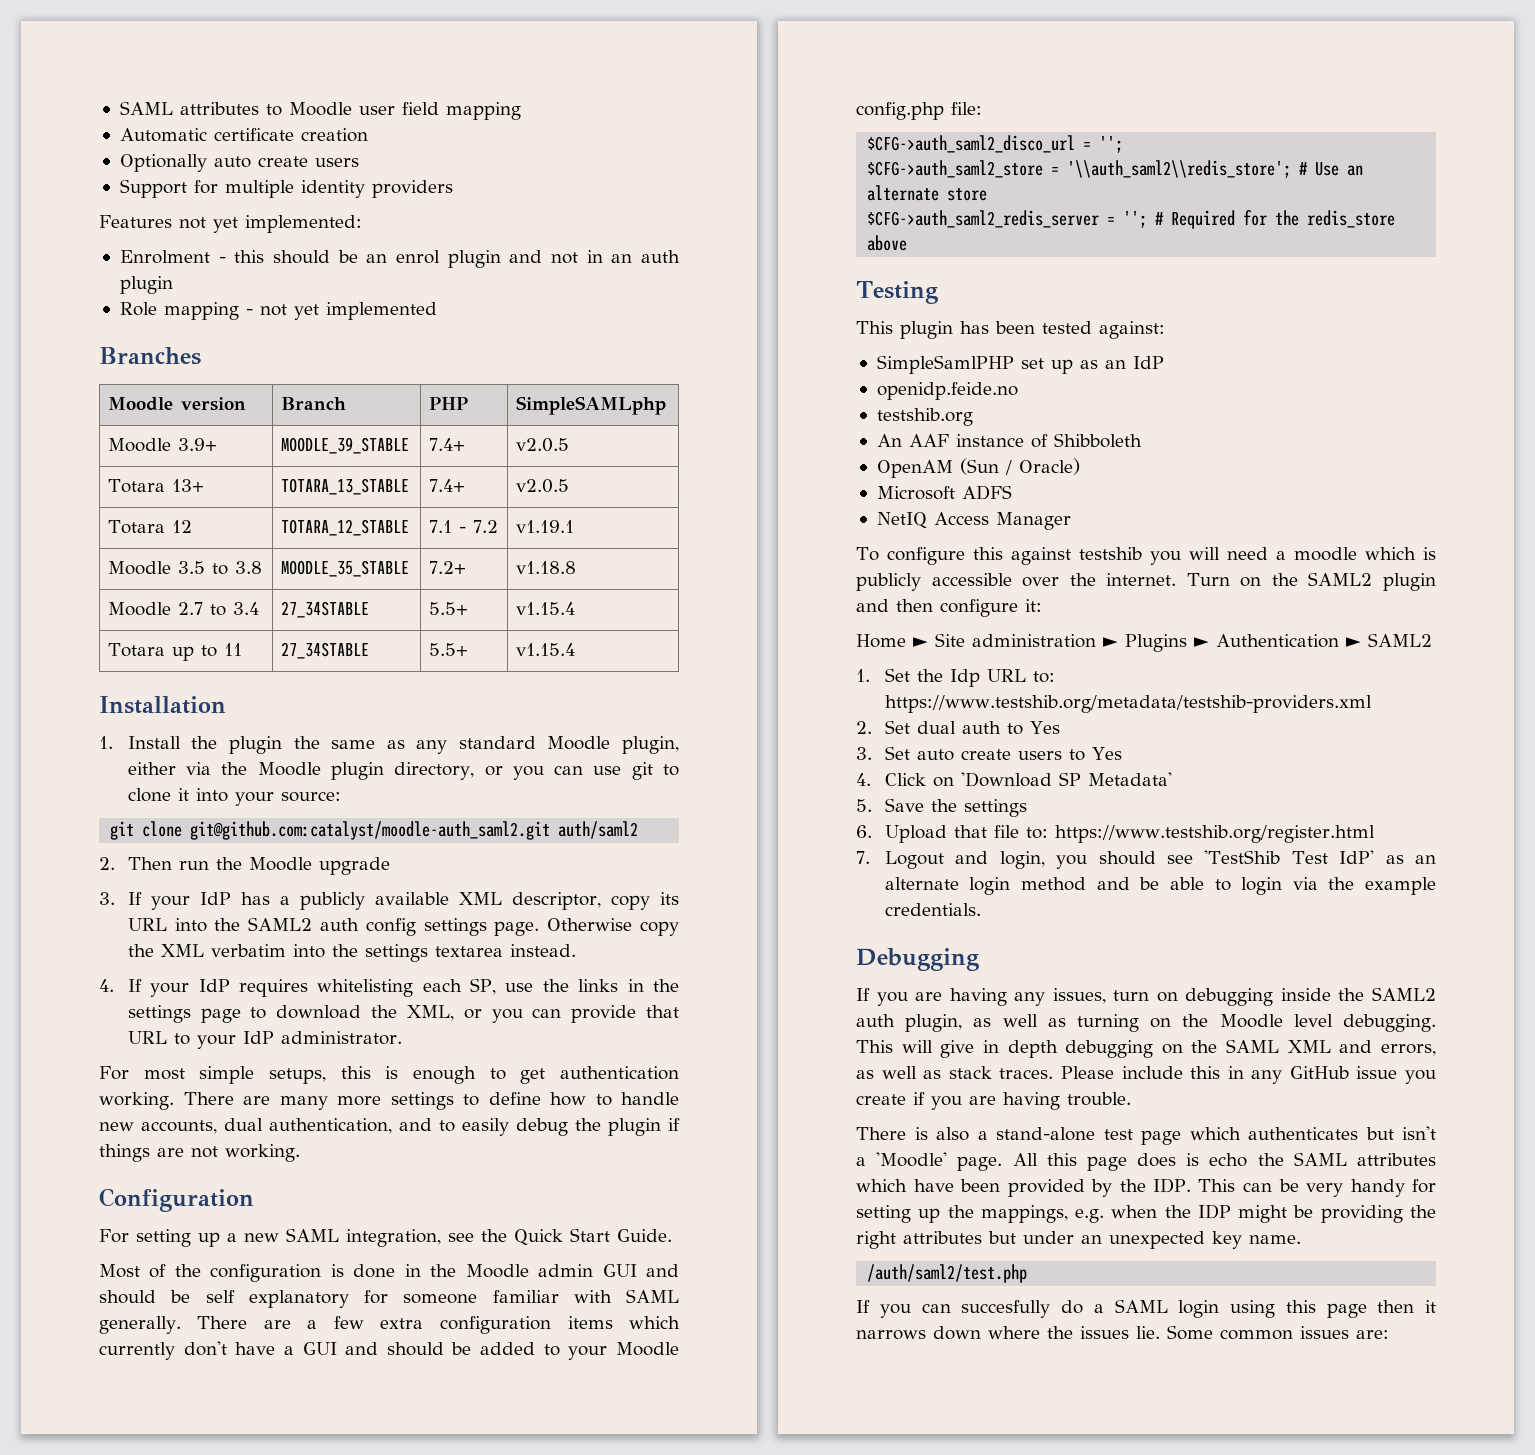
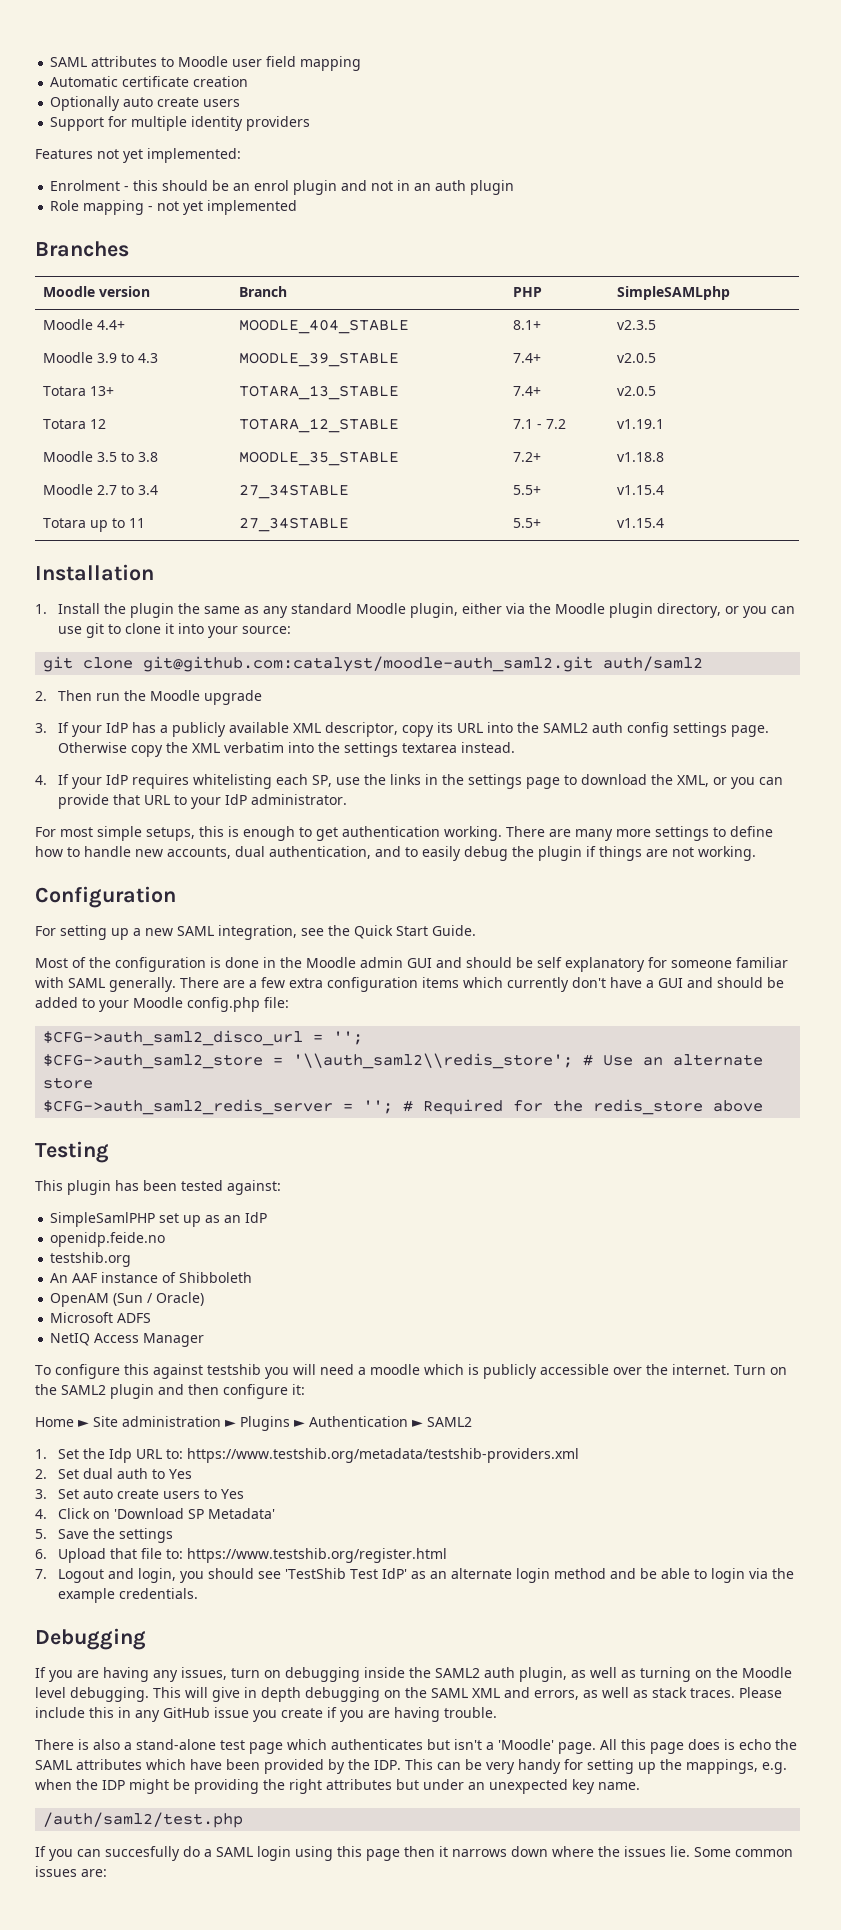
[177,438,217,451] 3.9+ -> [96,320,125,330] [238,319,409,334] [512,320,541,330] [616,320,656,330] [42,352,158,363] 4.4+ | MOODLE_404_STABLE | 8.1+ | v2.3.5 // Moodle 3.9 to 4.3

